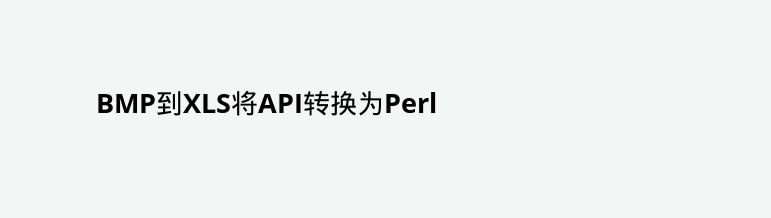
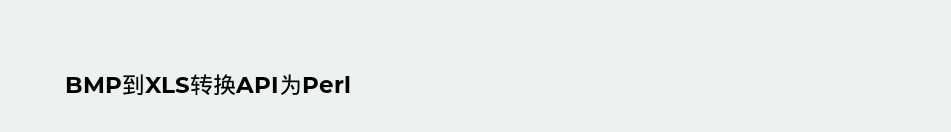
[231,90,357,116] 将API转换 -> [190,74,279,96] 转换API

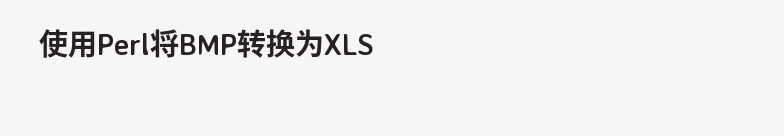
[65,74,351,96] BMP到XLS转换API为Perl -> [39,29,374,58] 使用Perl将BMP转换为XLS

